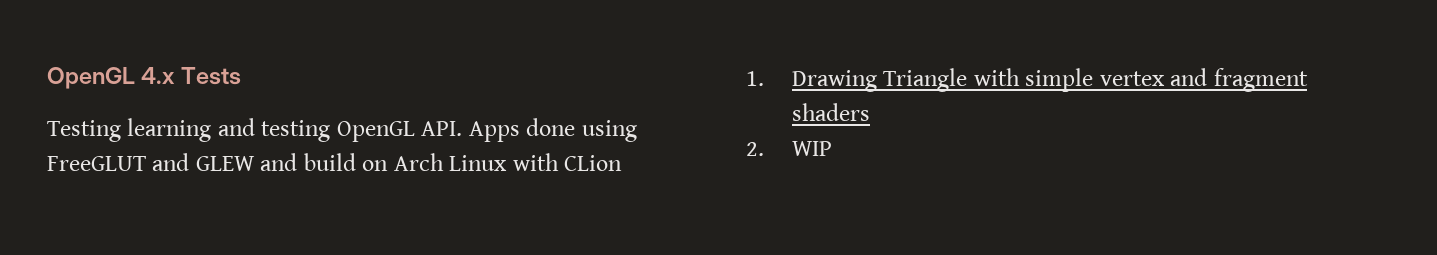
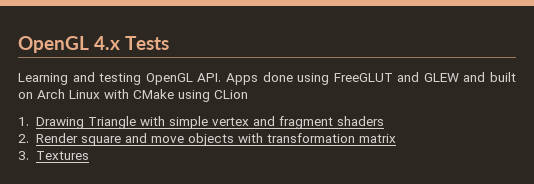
[47,118,212,142] Testing learning -> [18,73,68,85] Learning
[303,153,356,171] build -> [489,72,516,82] built
(559, 162) none -> [133,89,210,102] CMake using
[791,141,832,156] WIP -> [36,133,397,146] [18,151,90,160] Render square and move objects with transformation matrix // 3. Textures

